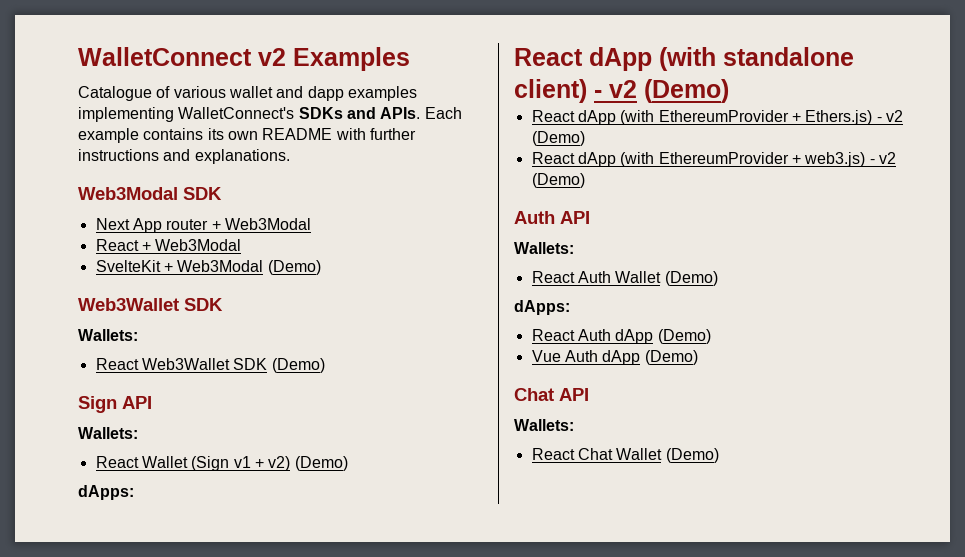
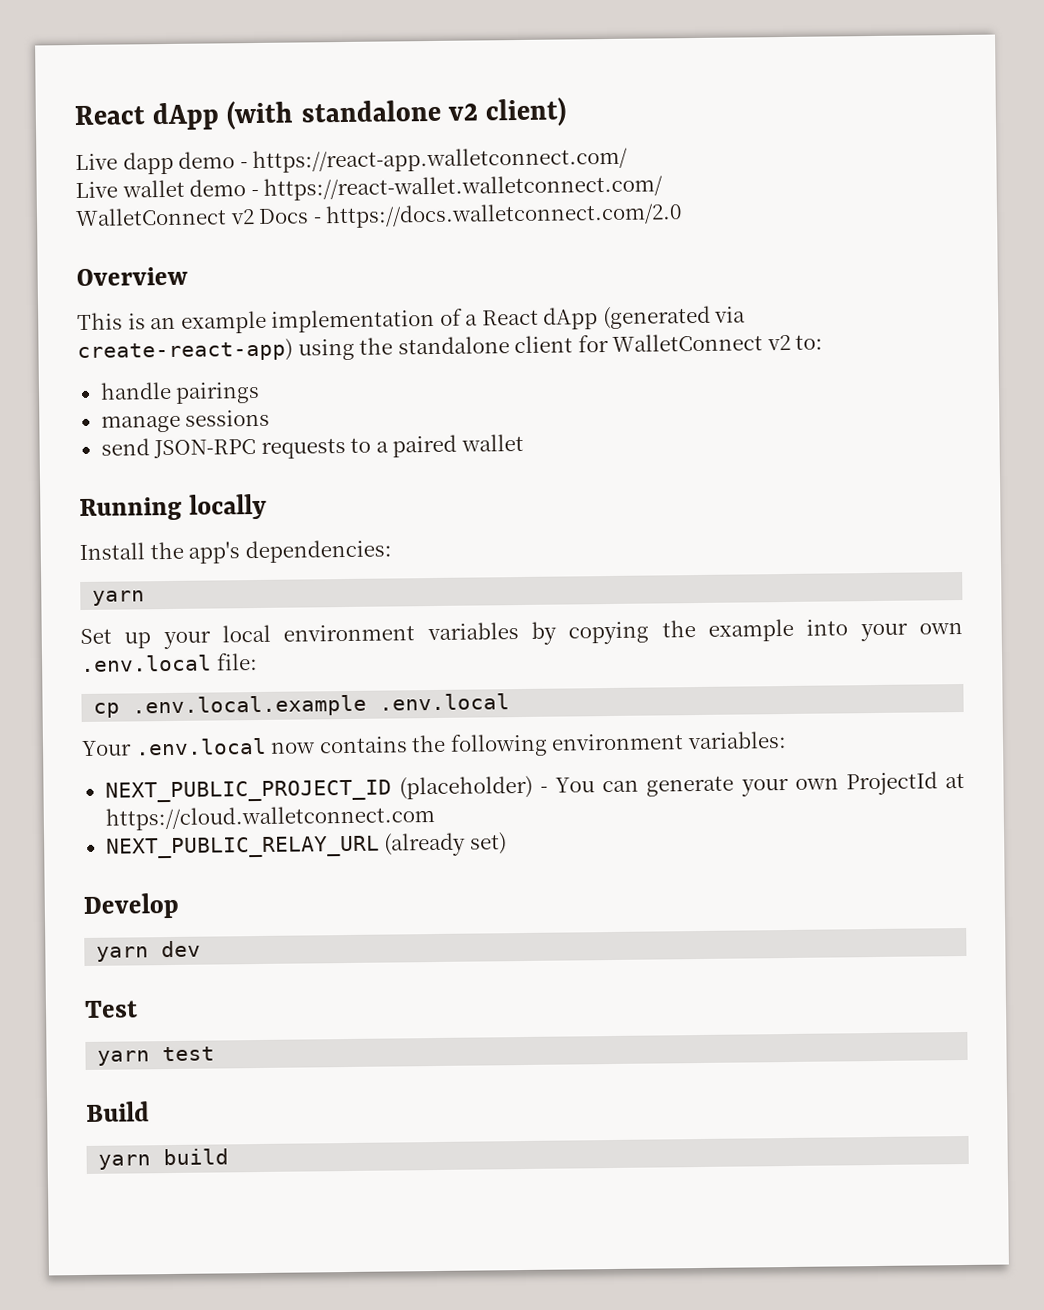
[78,47,410,71] [78,86,417,101] [78,107,462,122] [78,128,416,143] [78,149,290,164] [78,187,222,200] [95,218,311,233] [95,239,242,251] [95,260,321,275] [78,298,223,311] [78,329,138,341] [95,358,325,373] [78,396,152,413] [78,427,138,439] [95,456,348,471] [78,485,134,500] WalletConnect v2 Examples // Catalogue of various wallet and dapp examples implementing WalletConnect's SDKs and APIs. Each example contains its own README with further instructions and explanations. // Web3Modal SDK // Next App router + Web3Modal // React + Web3Modal // SvelteKit + Web3Modal (Demo) // Web3Wallet SDK // Wallets: // React Web3Wallet SDK (Demo) // Sign API // Wallets: // React Wallet (Sign v1 + v2) (Demo) // dApps: // -> (74, 115) none
(854, 56) none -> [447,103,478,121] v2
[594,79,729,103] [531,110,903,125] [531,131,585,146] [531,152,896,167] [531,173,585,188] [514,211,590,224] [514,242,574,254] [531,271,718,286] [514,300,570,315] [531,329,711,344] [531,350,698,365] [514,388,589,401] [514,419,574,431] [531,448,719,463] - v2 (Demo) // React dApp (with EthereumProvider + Ethers.js) - v2 (Demo) // React dApp (with EthereumProvider + web3.js) - v2 (Demo) // Auth API // Wallets: // React Auth Wallet (Demo) // dApps: // React Auth dApp (Demo) // Vue Auth dApp (Demo) // Chat API // Wallets: // React Chat Wallet (Demo) -> [75,146,629,175] [75,174,664,201] [75,202,683,229] [76,266,188,287] [77,305,747,334] [77,333,824,364] [99,381,261,404] [100,409,271,433] [100,433,524,459] [79,493,267,522] [79,539,392,564] [92,590,146,606] [80,618,964,650] [80,653,258,673] [93,693,511,718] [81,731,787,757] [104,771,966,803] [104,805,435,831] [105,832,507,859] [83,892,179,919] [96,940,202,962] [84,1000,138,1018] [97,1046,216,1066] [86,1101,150,1122] [98,1148,230,1170] // Live dapp demo - https://react-app.walletconnect.com/ // Live wallet demo - https://react-wallet.walletconnect.com/ // WalletConnect v2 Docs - https://docs.walletconnect.com/2.0 // Overview // This is an example implementation of a React dApp (generated via create-react-app) using the standalone client for WalletConnect v2 to: // handle pairings // manage sessions // send JSON-RPC requests to a paired wallet // Running locally // Install the app's dependencies: // yarn // Set up your local environment variables by copying the example into your own .env.local file: // cp .env.local.example .env.local // Your .env.local now contains the following environment variables: // NEXT_PUBLIC_PROJECT_ID (placeholder) - You can generate your own ProjectId at https://cloud.walletconnect.com // NEXT_PUBLIC_RELAY_URL (already set) // Develop // yarn dev // Test // yarn test // Build // yarn build

